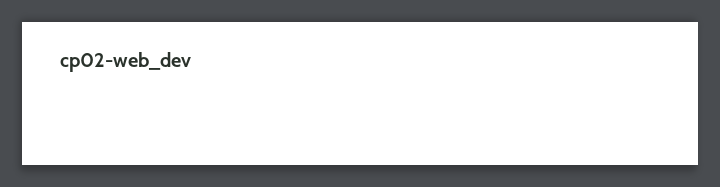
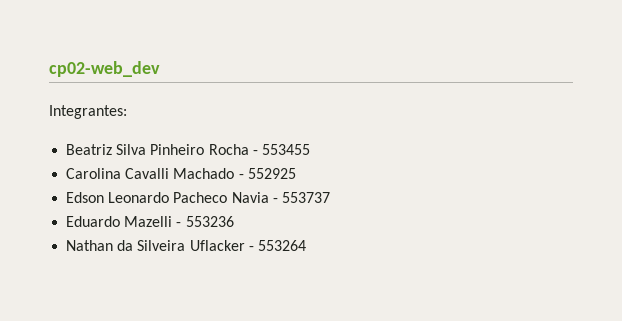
(191, 62) none -> [49,105,127,119] [66,144,310,155] [66,168,296,179] [66,192,330,203] [66,216,234,227] [66,240,306,251] // Integrantes: // Beatriz Silva Pinheiro Rocha - 553455 // Carolina Cavalli Machado - 552925 // Edson Leonardo Pacheco Navia - 553737 // Eduardo Mazelli - 553236 // Nathan da Silveira Uflacker - 553264

